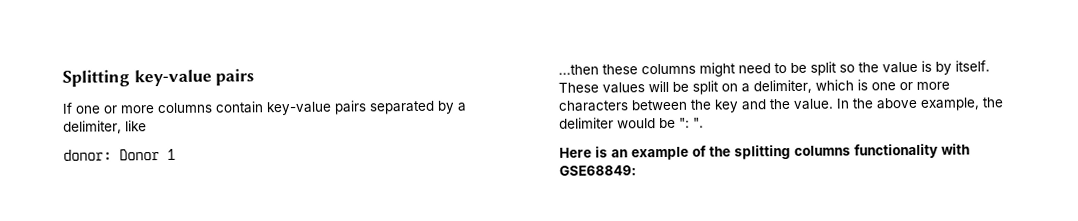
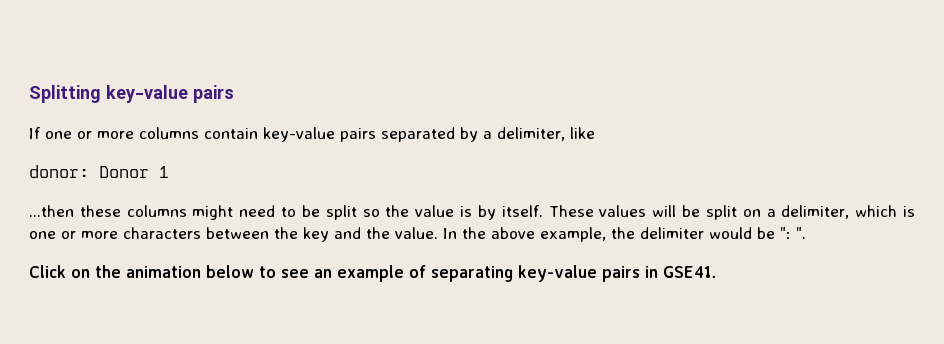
[559,143,970,161] [559,165,637,176] Here is an example of the splitting columns functionality with GSE68849: -> [29,265,717,282] Click on the animation below to see an example of separating key-value pairs in GSE41.

